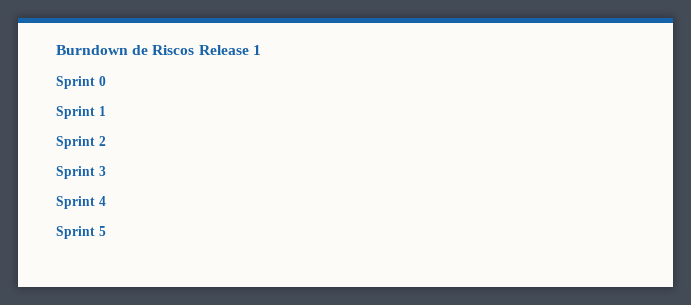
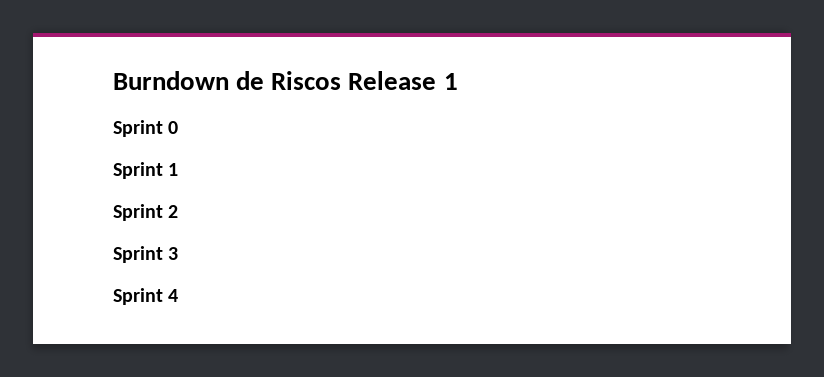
[56,226,106,239] // Sprint 5 -> (179, 295) none

